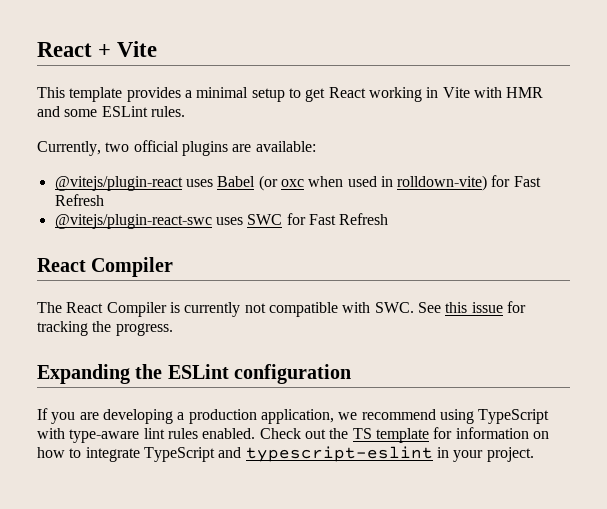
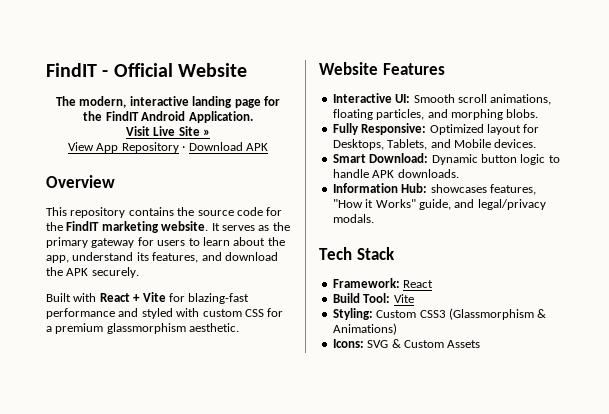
[37,41,158,57] [37,87,544,102] [37,106,185,117] [37,140,316,156] [54,175,541,191] [54,194,104,206] [54,213,389,229] [37,257,174,277] [37,301,526,317] [37,321,173,336] [37,364,352,384] [37,408,550,424] [37,427,549,443] [37,446,534,462] React + Vite // This template provides a minimal setup to get React working in Vite with HMR and some ESLint rules. // Currently, two official plugins are available: // @vitejs/plugin-react uses Babel (or oxc when used in rolldown-vite) for Fast Refresh // @vitejs/plugin-react-swc uses SWC for Fast Refresh // React Compiler // The React Compiler is currently not compatible with SWC. See this issue for tracking the progress. // Expanding the ESLint configuration // If you are developing a production application, we recommend using TypeScript with type-aware lint rules enabled. Check out the TS template for information on how to integrate TypeScript and typescript-eslint in your project. -> [46,63,247,77] [56,96,280,108] [83,111,253,123] [125,126,211,136] [68,142,268,153] [46,175,115,188] [46,207,283,218] [46,221,290,233] [46,237,285,248] [46,252,278,263] [46,267,139,278] [46,292,250,304] [46,308,284,319] [46,323,240,334] [319,62,445,75] [332,93,552,105] [332,109,539,120] [332,123,540,135] [332,139,537,150] [332,153,560,165] [332,169,459,178] [332,183,536,195] [332,199,546,210] [332,214,374,223] [319,247,395,260] [332,278,434,288] [332,293,414,303] [332,308,547,320] [332,323,397,335] [332,339,481,348] FindIT - Official Website // The modern, interactive landing page for the FindIT Android Application. // Visit Live Site » // View App Repository · Download APK // Overview // This repository contains the source code for the FindIT marketing website. It serves as the primary gateway for users to learn about the app, understand its features, and download the APK securely. // Built with React + Vite for blazing-fast performance and styled with custom CSS for a premium glassmorphism aesthetic. // Website Features // Interactive UI: Smooth scroll animations, floating particles, and morphing blobs. // Fully Responsive: Optimized layout for Desktops, Tablets, and Mobile devices. // Smart Download: Dynamic button logic to handle APK downloads. // Information Hub: showcases features, "How it Works" guide, and legal/privacy modals. // Tech Stack // Framework: React // Build Tool: Vite // Styling: Custom CSS3 (Glassmorphism & Animations) // Icons: SVG & Custom Assets

